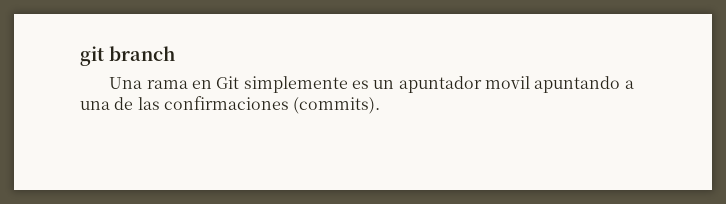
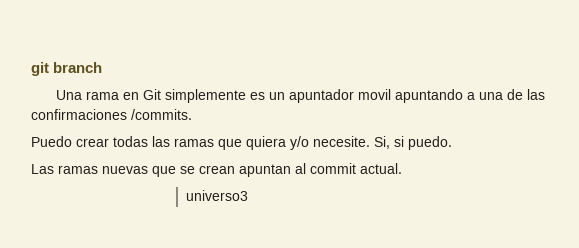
[293,97,381,114] (commits). -> [131,109,192,120] [31,136,452,150] [31,163,402,177] [186,190,249,201] /commits. // Puedo crear todas las ramas que quiera y/o necesite. Si, si puedo. // Las ramas nuevas que se crean apuntan al commit actual. // universo3

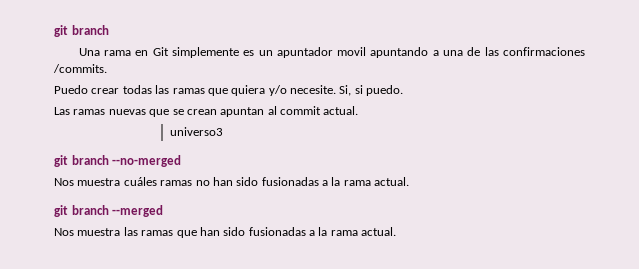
(249, 195) none -> [54,155,182,167] [54,177,410,186] [54,205,164,217] [54,227,397,238] // git branch --no-merged // Nos muestra cuáles ramas no han sido fusionadas a la rama actual. // git branch --merged // Nos muestra las ramas que han sido fusionadas a la rama actual.

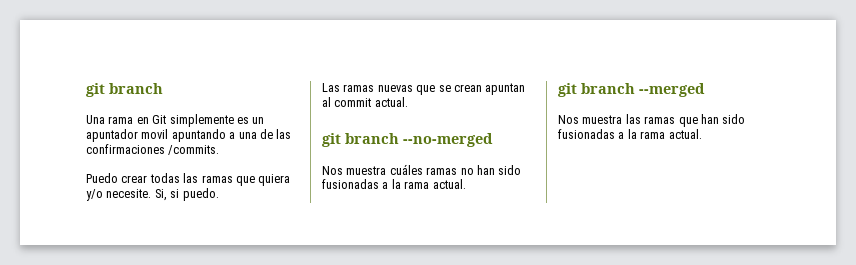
[169,127,223,136] // universo3 -> (408, 102) none

